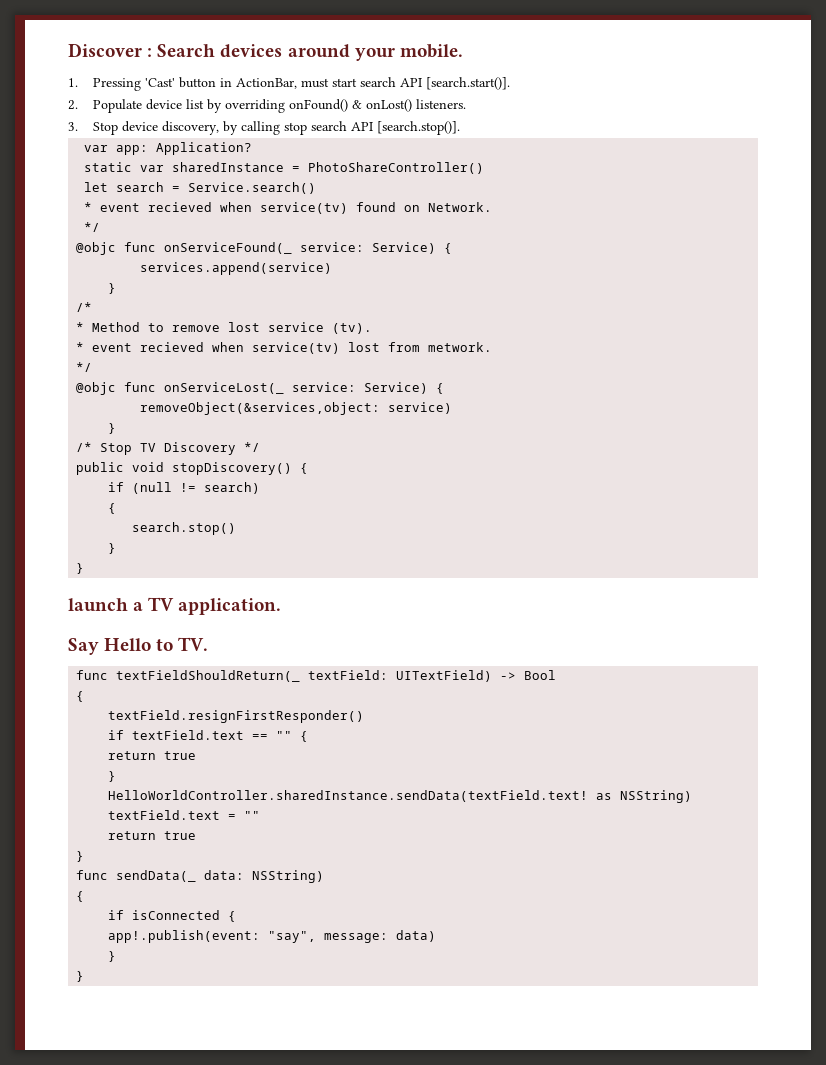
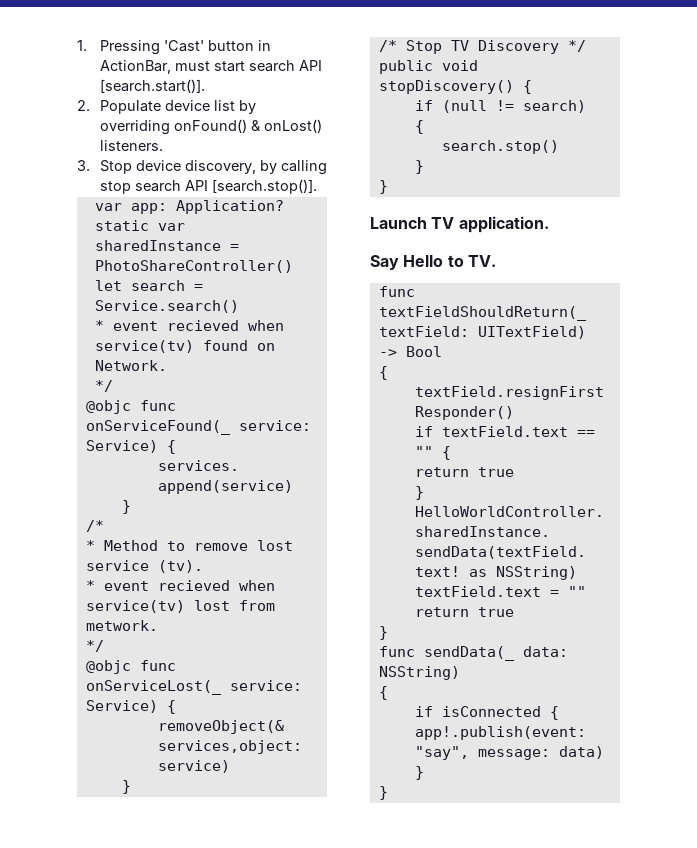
[68,43,463,61] Discover : Search devices around your mobile. // -> (77, 45) none
[68,598,144,612] launch a -> [370,217,427,229] Launch

